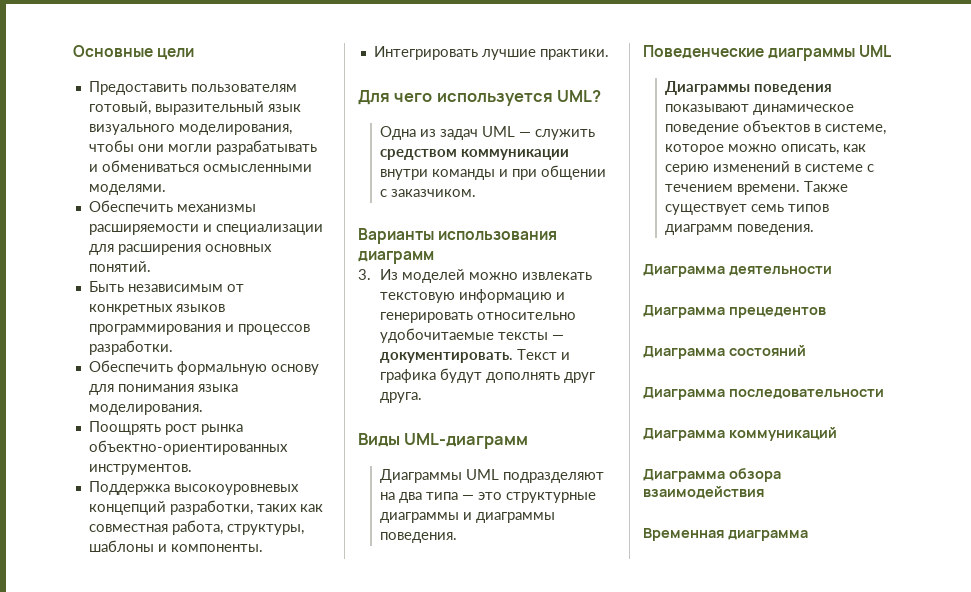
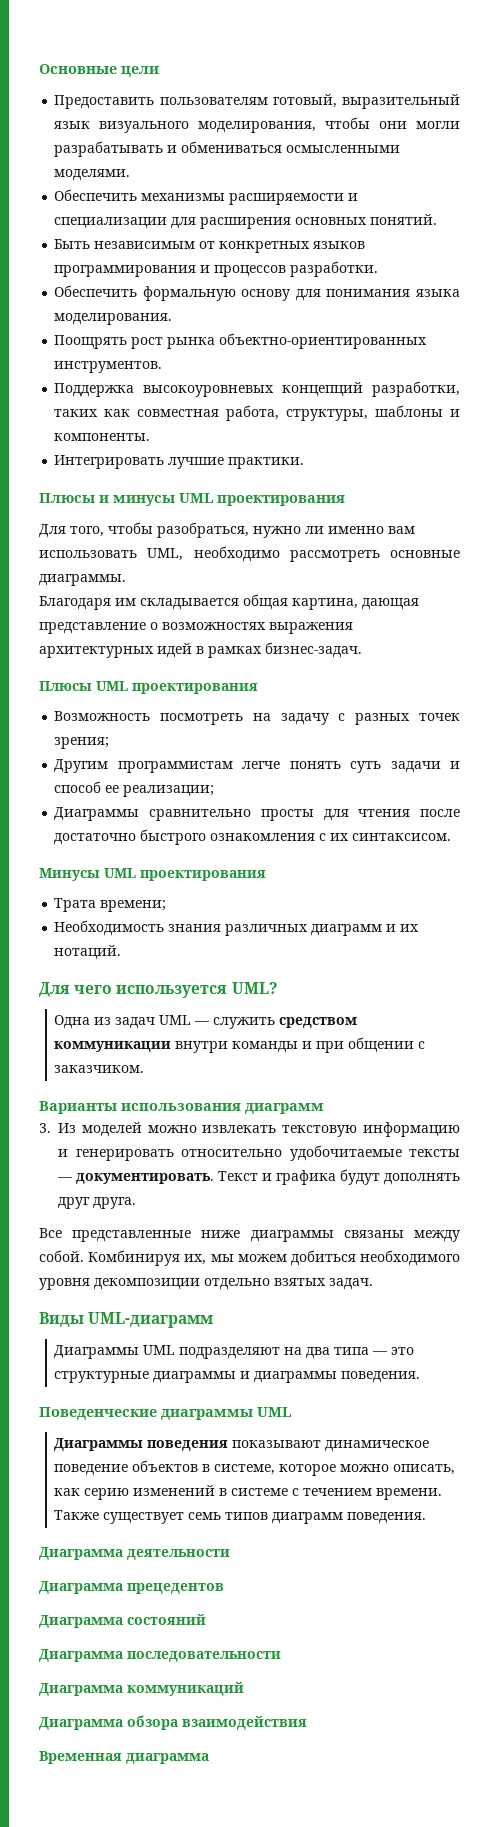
(609, 54) none -> [39,493,345,506] [39,522,415,538] [39,546,460,562] [39,574,126,586] [39,594,419,610] [39,622,353,634] [39,642,362,658] [39,681,258,694] [54,711,460,725] [54,737,110,749] [54,759,461,773] [54,781,215,797] [54,807,461,821] [54,829,452,845] [39,868,266,881] [54,898,167,912] [54,920,420,936] [54,945,122,960] // Плюсы и минусы UML проектирования // Для того, чтобы разобраться, нужно ли именно вам использовать UML, необходимо рассмотреть основные диаграммы. // Благодаря им складывается общая картина, дающая представление о возможностях выражения архитектурных идей в рамках бизнес-задач. // Плюсы UML проектирования // Возможность посмотреть на задачу с разных точек зрения; // Другим программистам легче понять суть задачи и способ ее реализации; // Диаграммы сравнительно просты для чтения после достаточно быстрого ознакомления с их синтаксисом. // Минусы UML проектирования // Трата времени; // Необходимость знания различных диаграмм и их нотаций.
(423, 397) none -> [39,1228,460,1242] [39,1250,460,1266] [39,1278,373,1290] // Все представленные ниже диаграммы связаны между собой. Комбинируя их, мы можем добиться необходимого уровня декомпозиции отдельно взятых задач.

